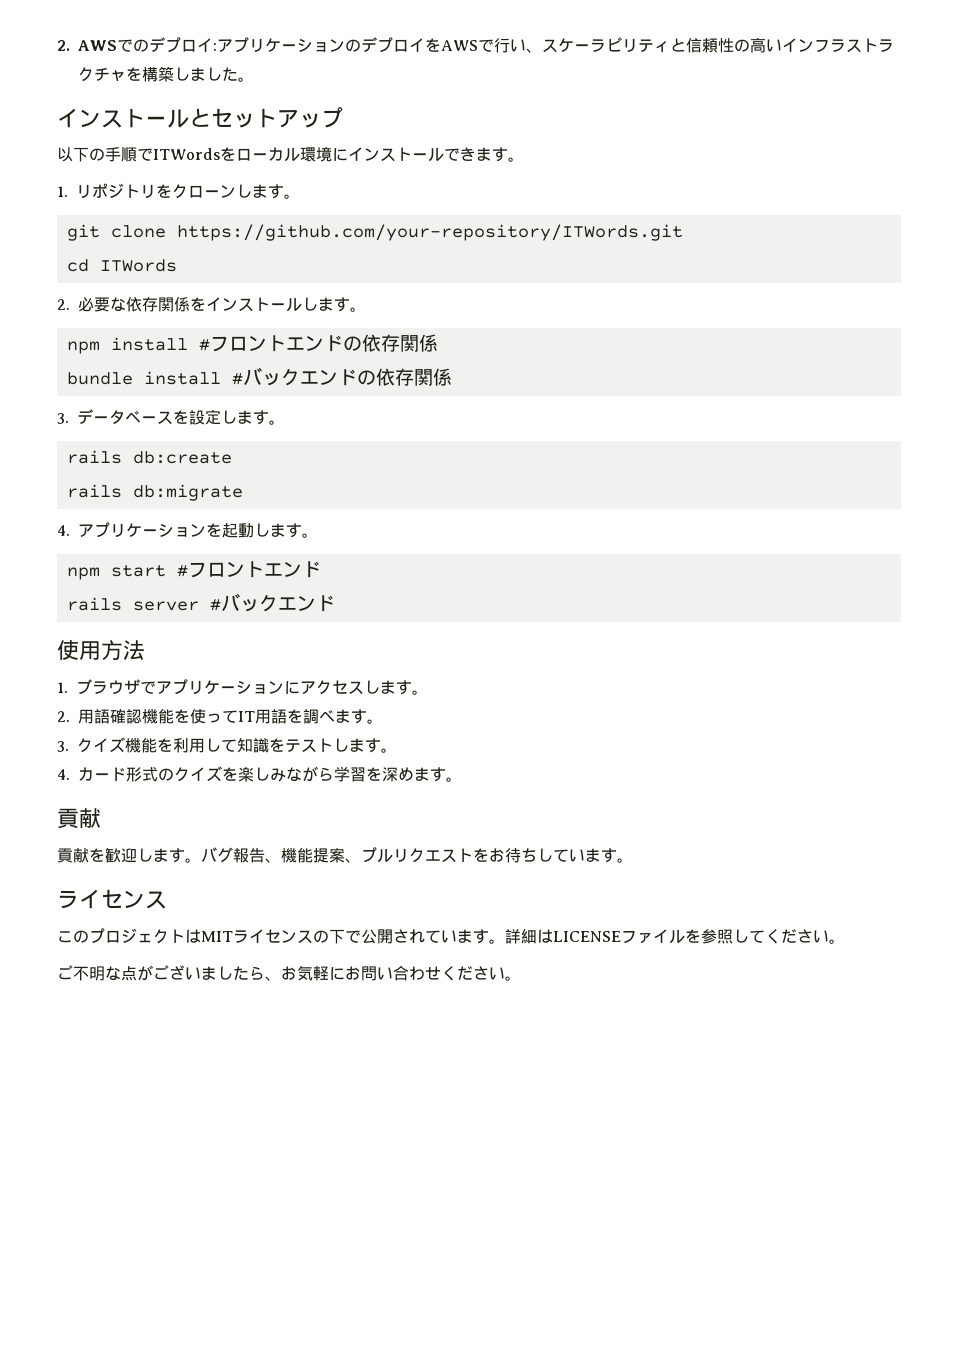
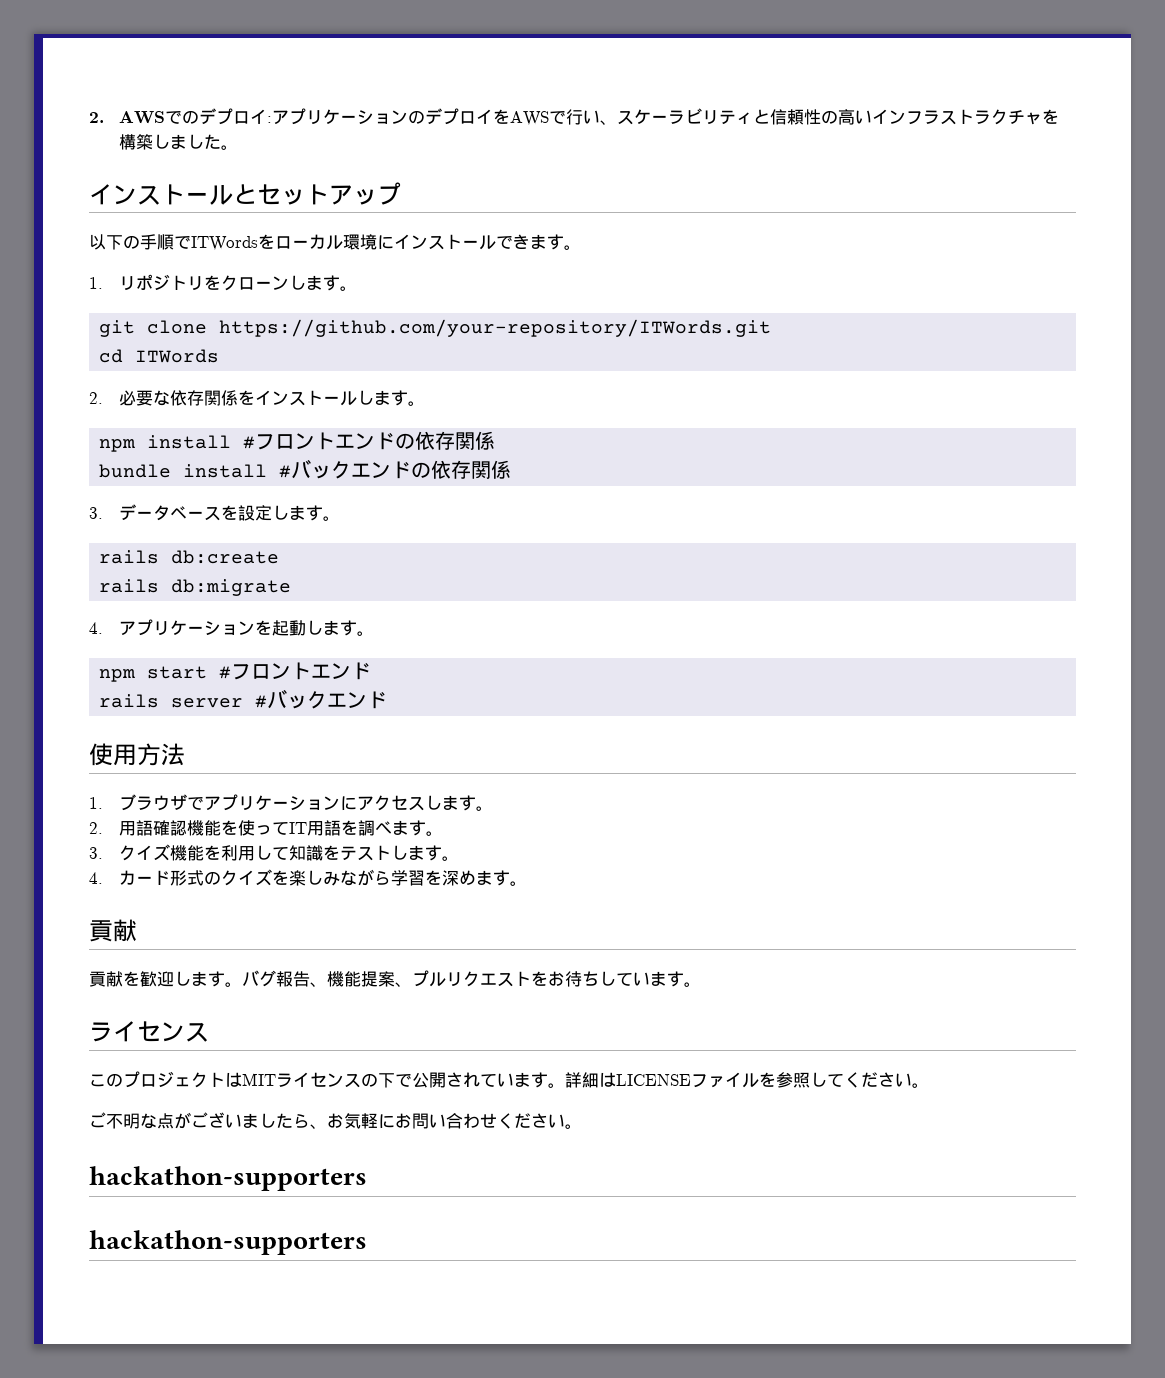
(521, 978) none -> [89,1166,367,1191] [89,1230,367,1255] // hackathon-supporters // hackathon-supporters

